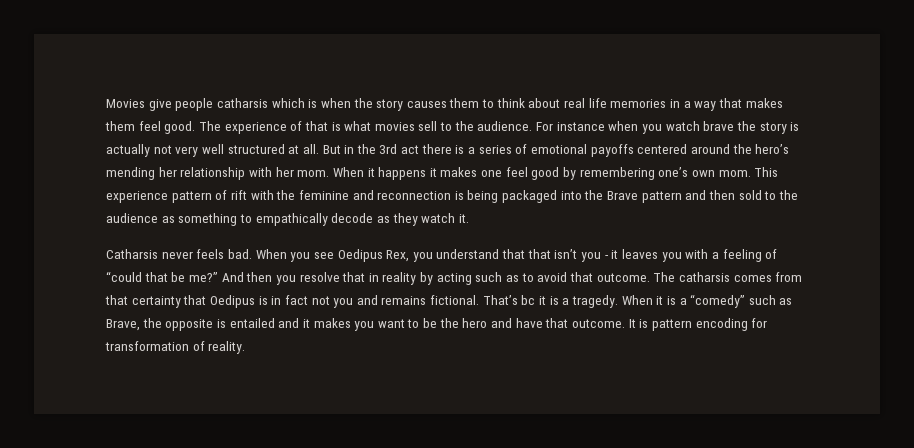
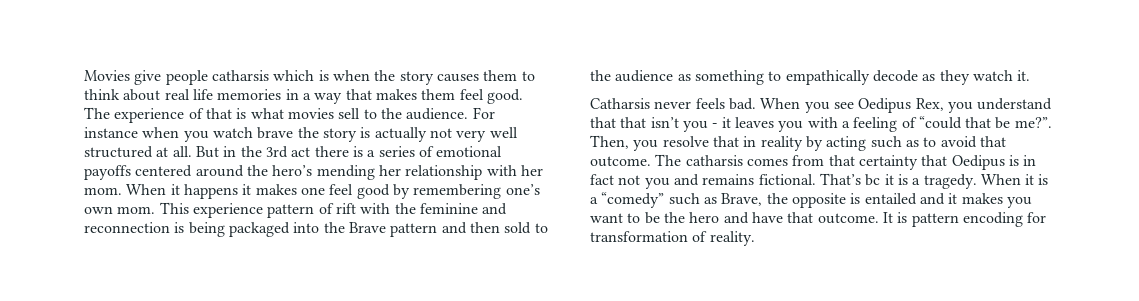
[188,272,273,282] me?” And then -> [1014,117,1052,128] [590,135,629,149] me?”. Then,

